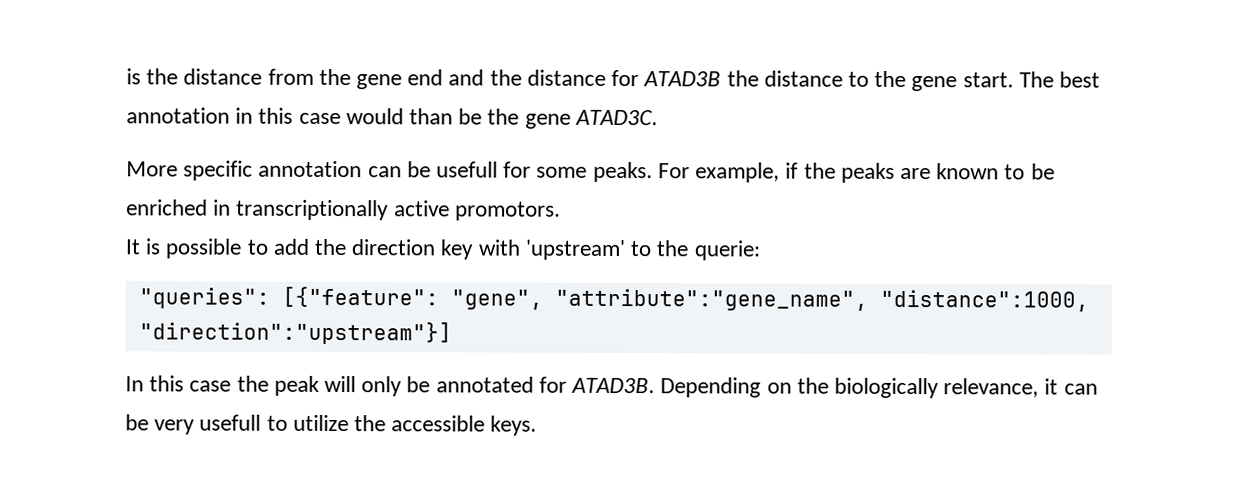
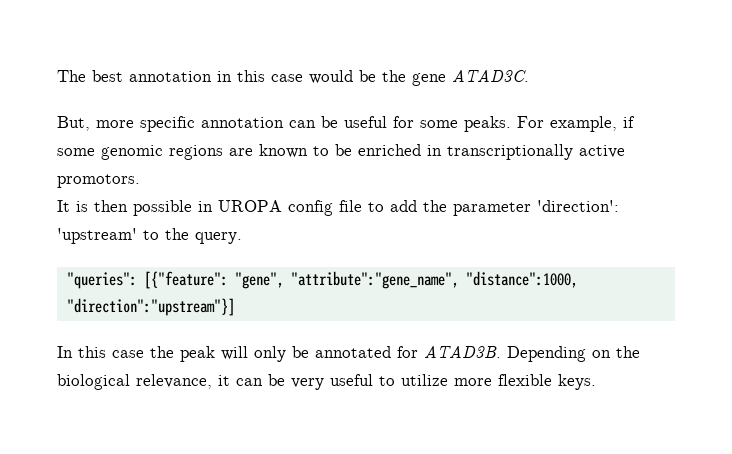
[126,68,1014,92] is the distance from the gene end and the distance for ATAD3B the distance to the gene start. -> (57, 76) none
[409,108,454,125] than -> (353, 77) none
[126,161,178,177] More -> [57,116,134,131] But, more
[436,161,499,178] usefull -> [344,116,387,128] useful
[803,162,895,183] the peaks -> [57,145,223,160] some genomic regions
[165,238,521,260] possible to add the direction key with -> [94,200,619,216] then possible in UROPA config file to add the parameter 'direction':
[693,240,761,261] querie: -> [195,232,242,244] query.
[833,377,939,399] biologically -> [57,374,130,390] biological
[199,414,262,431] usefull -> [330,374,373,386] useful
[354,415,486,432] the accessible -> [454,374,552,386] more flexible

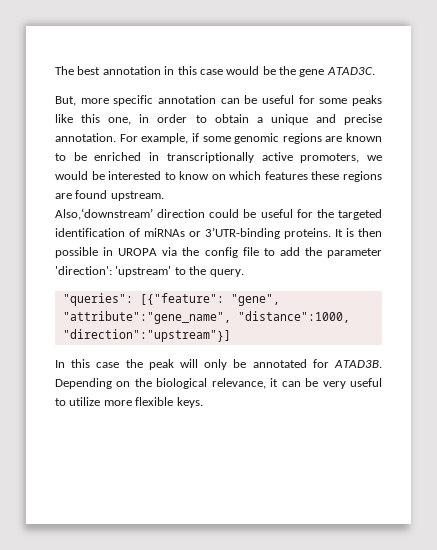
[464,116,511,132] peaks. -> [352,95,382,106] [55,114,382,125] [55,133,116,142] peaks like this one, in order to obtain a unique and precise annotation.
[57,174,140,188] promotors. // -> [300,153,382,163] [55,171,382,182] [55,190,164,201] [55,208,382,220] [55,227,331,239] promoters, we would be interested to know on which features these regions are found upstream. // Also,‘downstream’ direction could be useful for the targeted identification of miRNAs or 3’UTR-binding proteins.
(282, 206) none -> [162,247,200,256] via the

